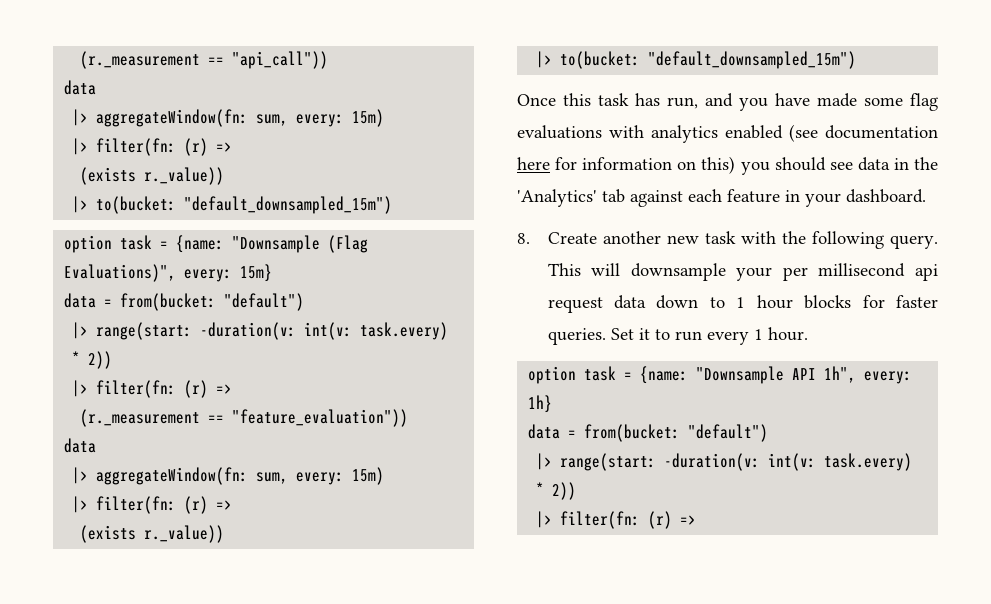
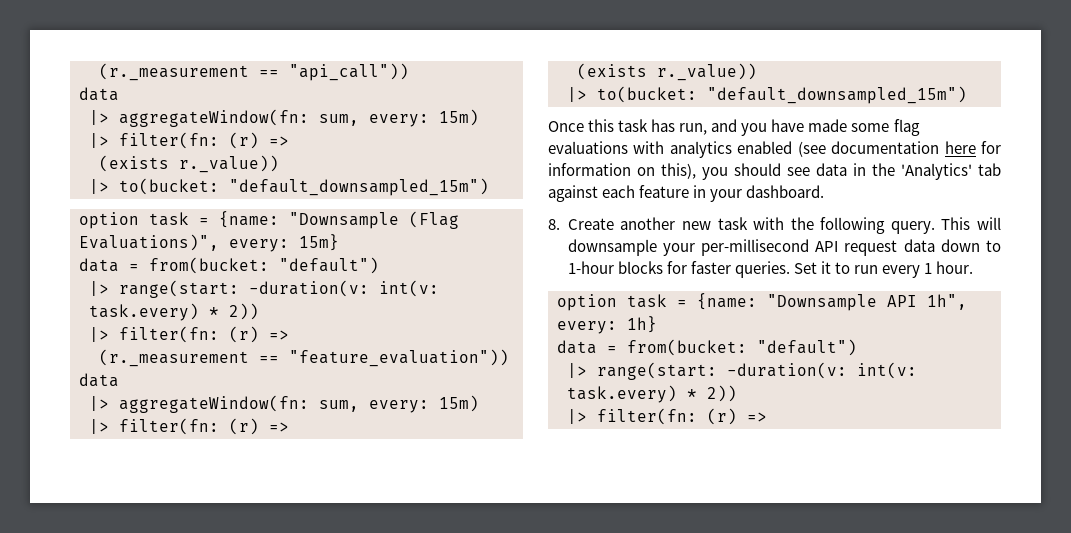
[701,156,736,174] this) -> [661,163,696,179] this),
[782,263,938,281] per millisecond api -> [701,239,839,256] per-millisecond API
[736,295,793,309] 1 hour -> [567,261,614,274] 1-hour

